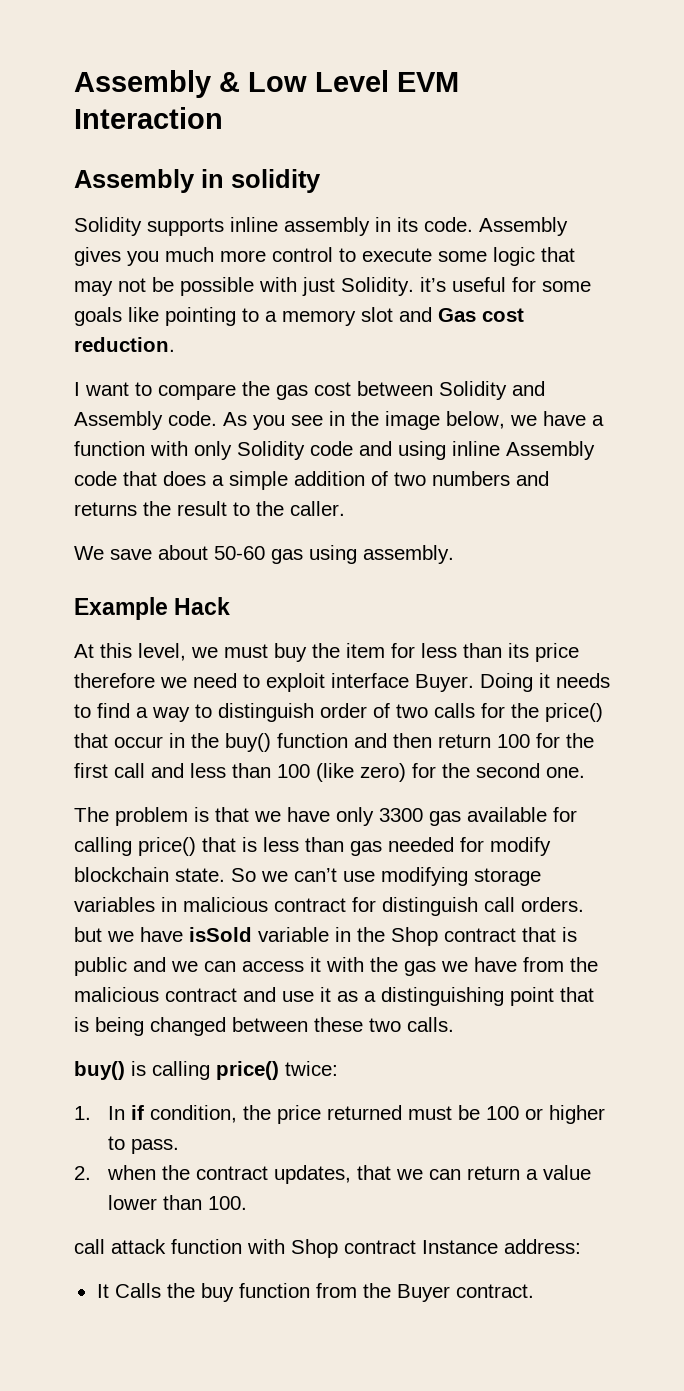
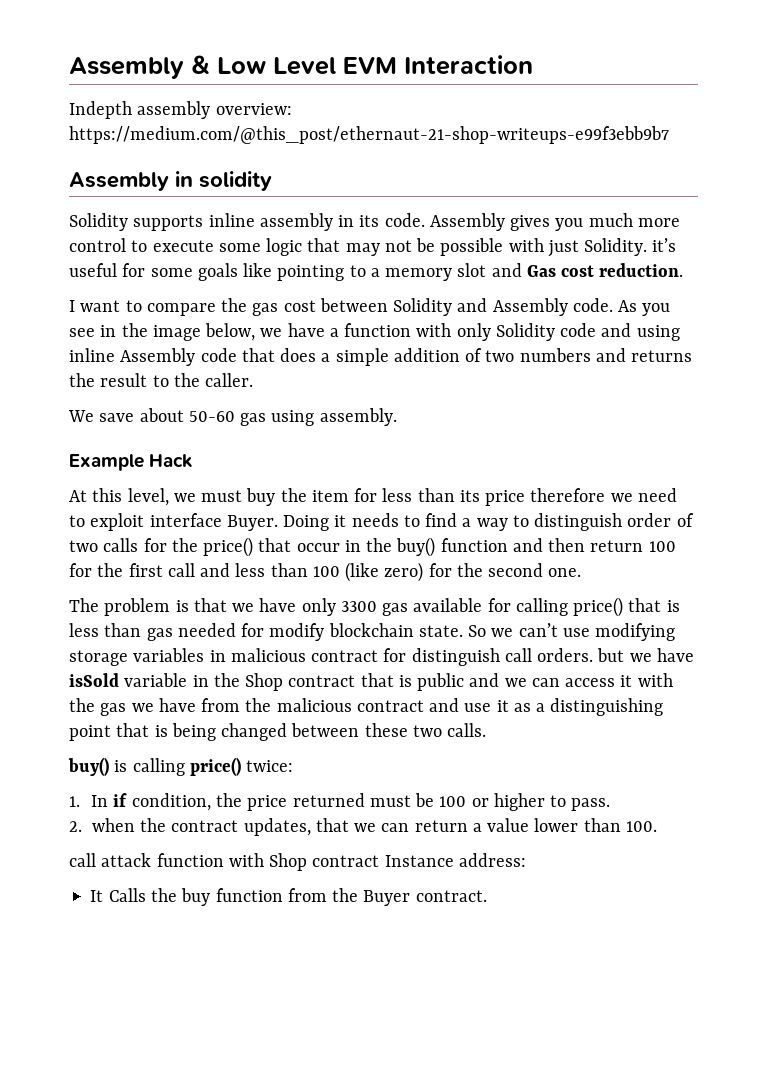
(223, 118) none -> [69,101,292,119] [69,126,669,144] // Indepth assembly overview: https://medium.com/@this_post/ethernaut-21-shop-writeups-e99f3ebb9b7

